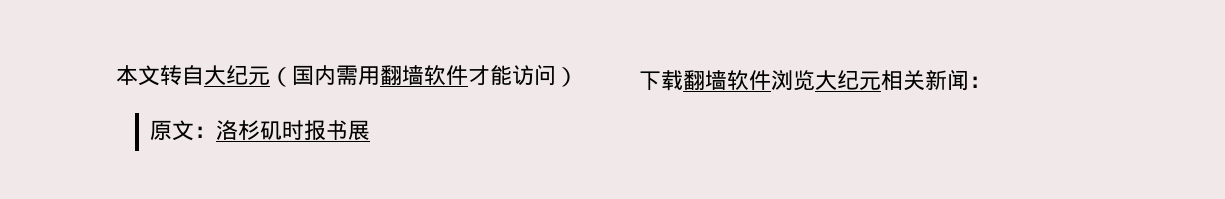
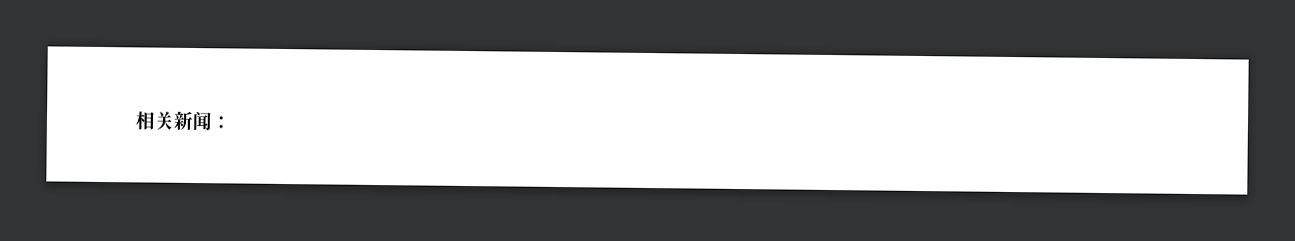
[116,64,578,87] [150,120,371,141] [639,70,881,91] 本文转自大纪元（国内需用翻墙软件才能访问） // 原文：洛杉矶时报书展 // 下载翻墙软件浏览大纪元 -> (135, 120) none

